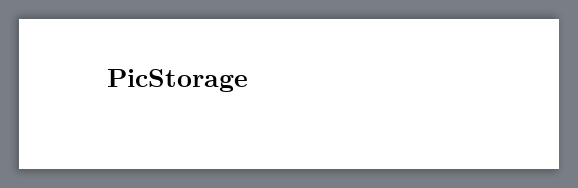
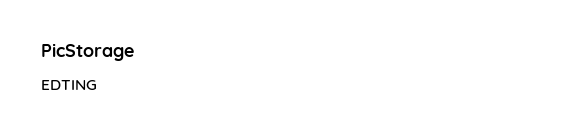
(248, 80) none -> [41,80,97,90] // EDTING

